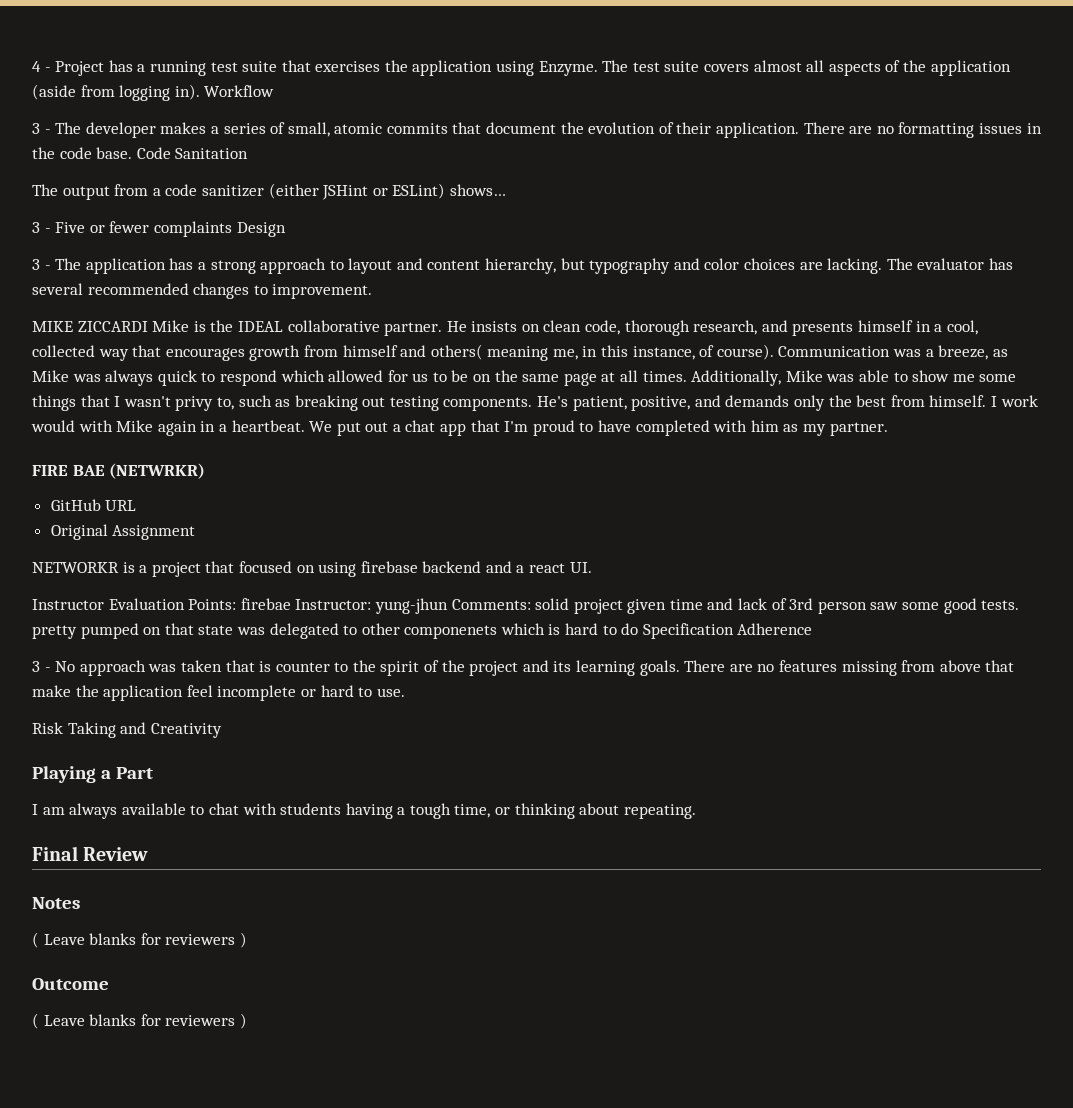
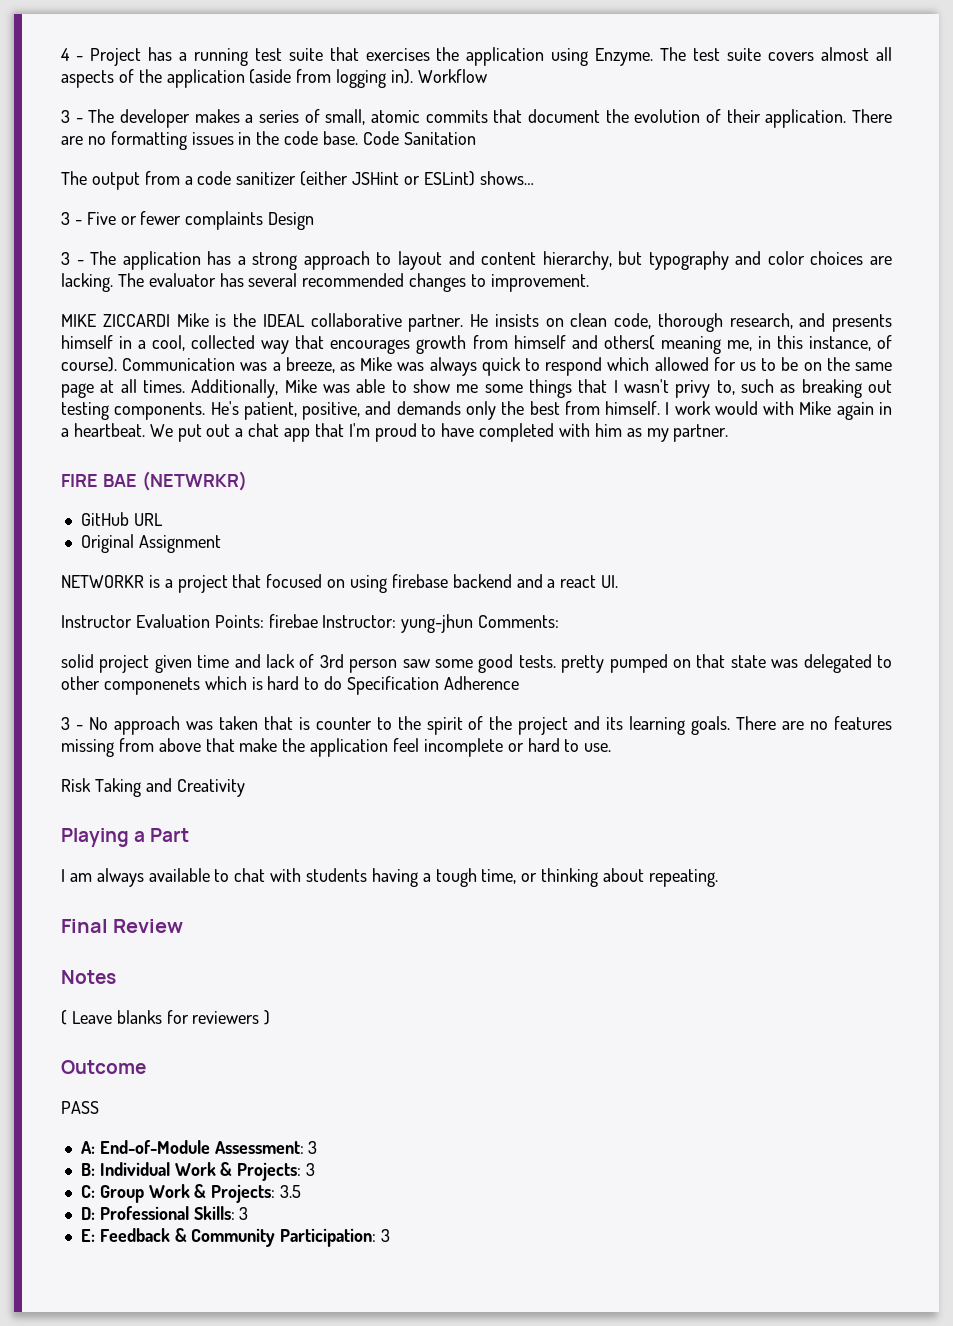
(531, 604) none -> (560, 621) //
[32,1013,247,1029] ( Leave blanks for reviewers ) -> [61,1101,99,1114] [80,1140,318,1154] [80,1162,316,1181] [80,1184,302,1203] [80,1206,249,1220] [80,1228,391,1247] PASS // A: End-of-Module Assessment: 3 // B: Individual Work & Projects: 3 // C: Group Work & Projects: 3.5 // D: Professional Skills: 3 // E: Feedback & Community Participation: 3

